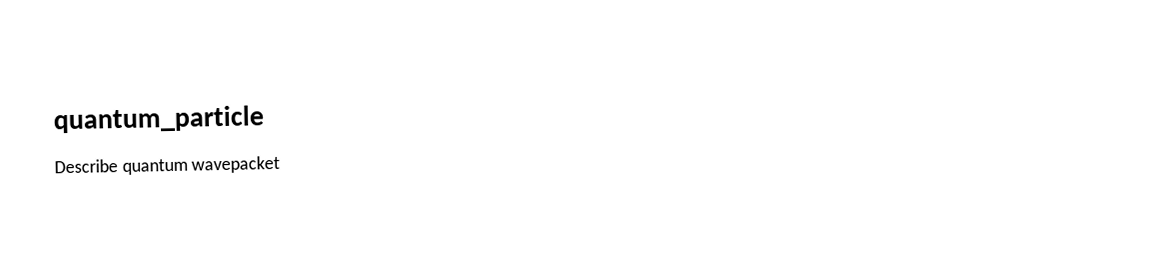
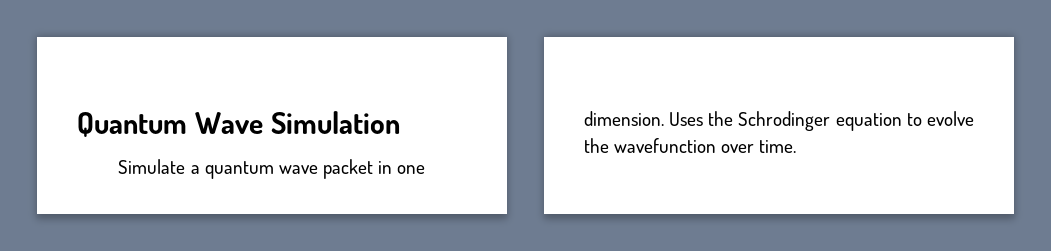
[53,105,264,134] [54,155,281,175] quantum_particle // Describe quantum wavepacket -> [77,111,400,137] [118,159,426,179] [584,111,974,131] [584,138,797,153] Quantum Wave Simulation // Simulate a quantum wave packet in one dimension. Uses the Schrodinger equation to evolve the wavefunction over time.

